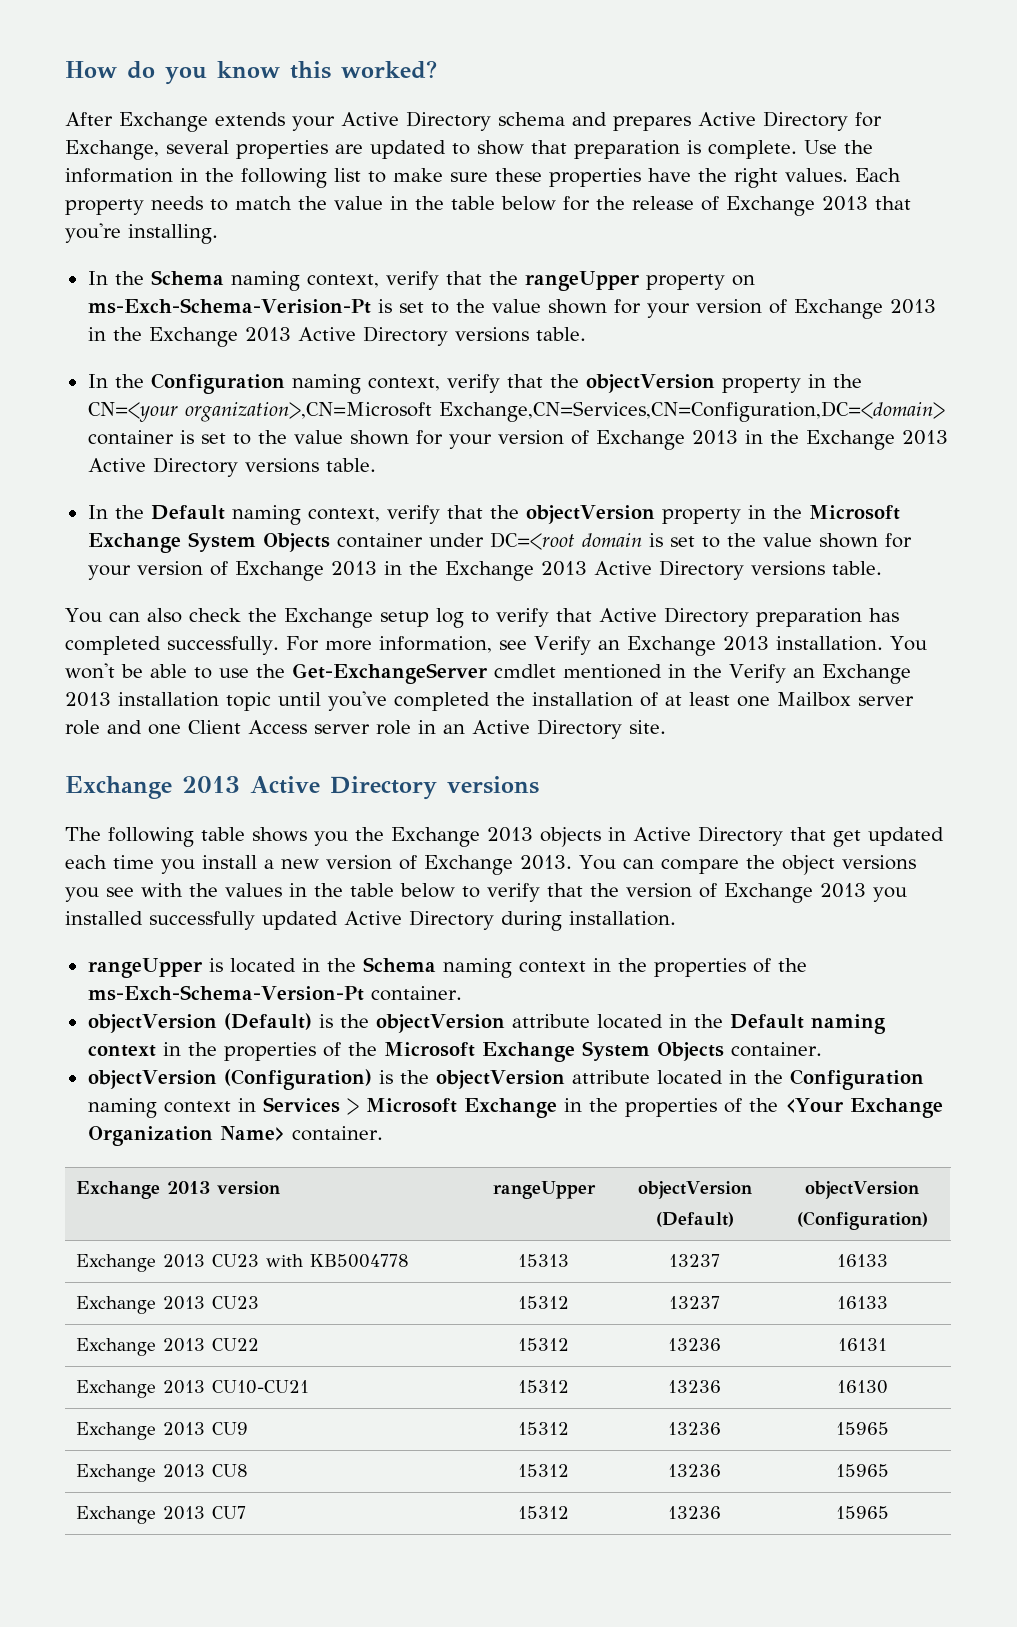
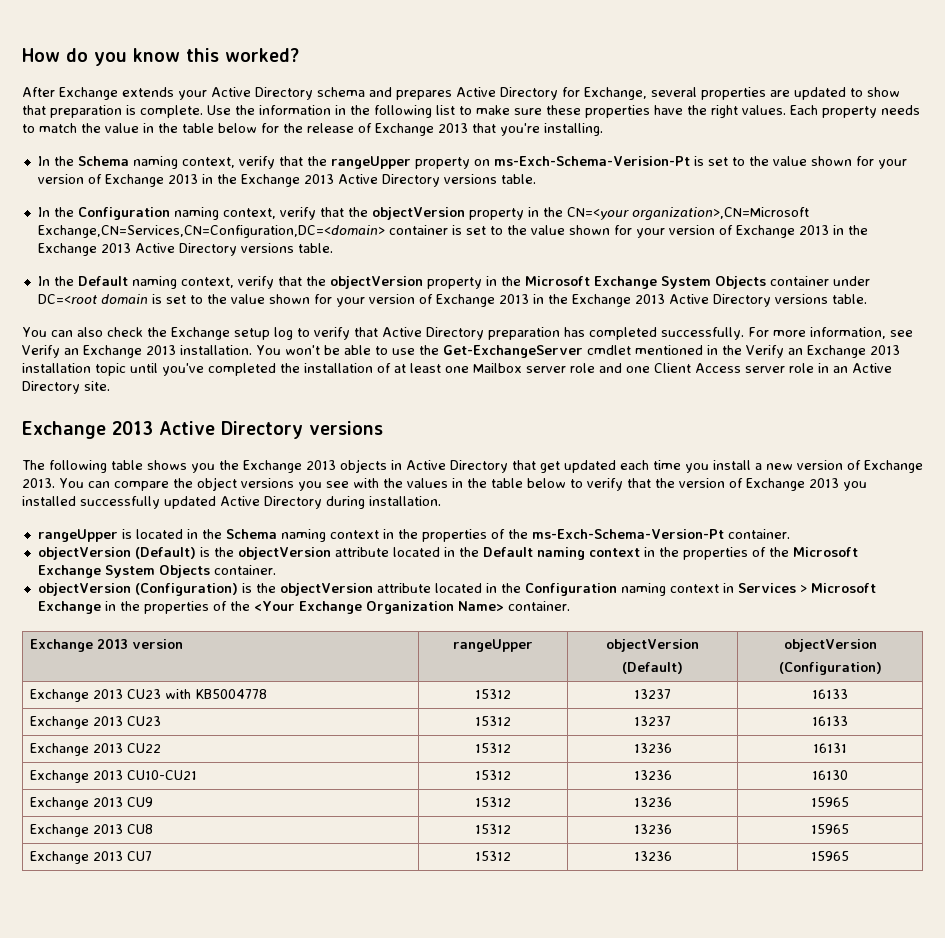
[518,1254,569,1267] 15313 -> [475,689,511,699] 15312

